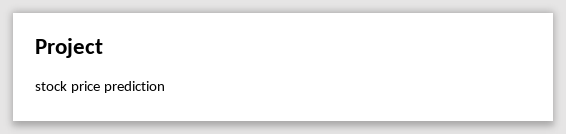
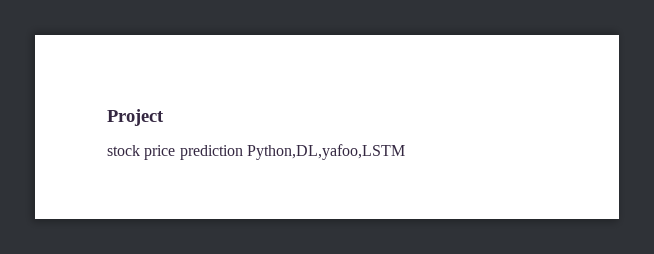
(165, 87) none -> [246,144,405,160] Python,DL,yafoo,LSTM

